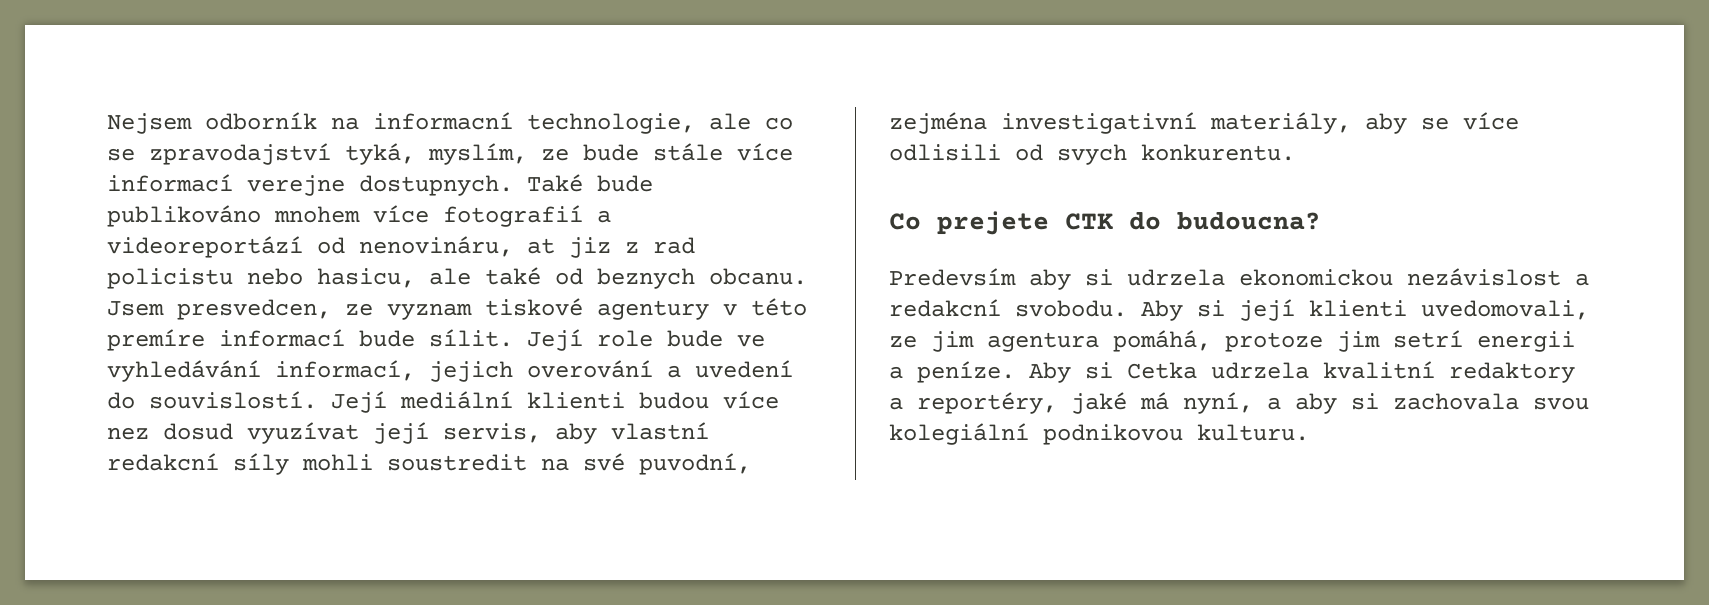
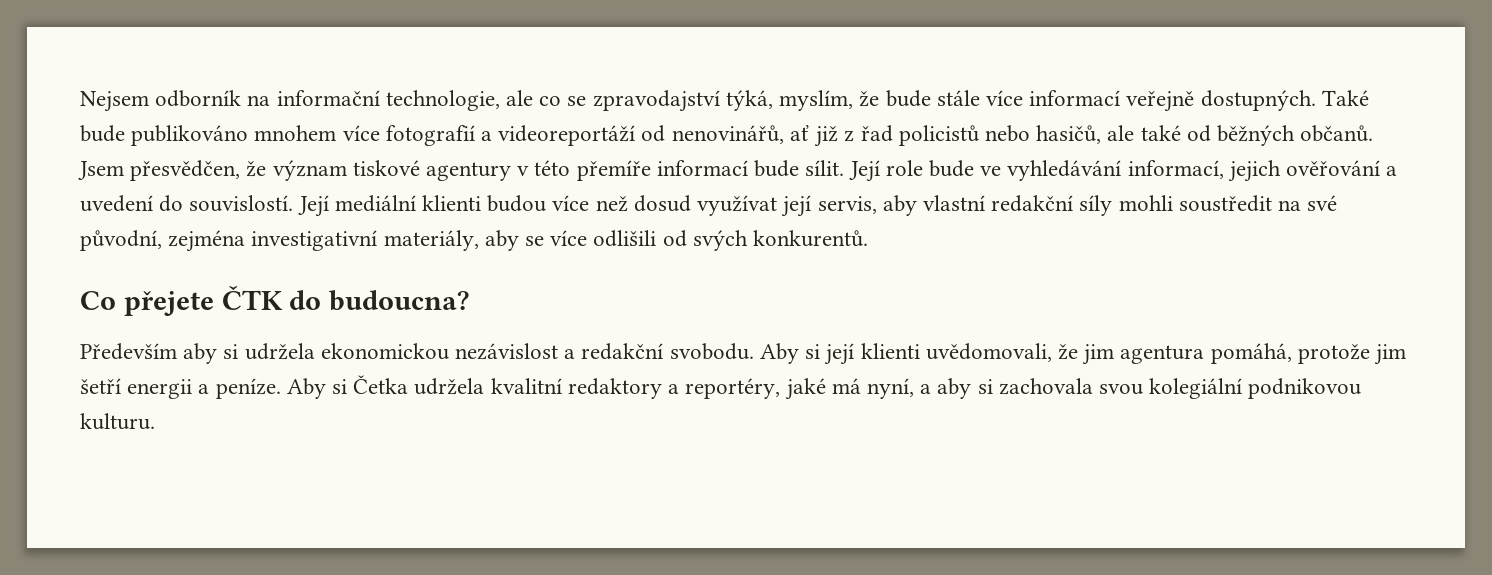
[373,112,513,130] informacní -> [276,90,380,106] informační
[345,143,569,165] tyká, myslím, ze -> [725,90,880,111] týká, myslím, že
[247,175,513,196] verejne dostupnych. -> [1126,90,1316,112] veřejně dostupných.
[107,236,695,258] [107,267,807,289] [107,299,472,320] videoreportází od nenovináru, at jiz z rad policistu nebo hasicu, ale také od beznych obcanu. Jsem presvedcen, ze vyznam -> [498,125,1374,147] [78,160,347,181] videoreportáží od nenovinářů, ať již z řad policistů nebo hasičů, ale také od běžných občanů. Jsem přesvědčen, že význam
[107,329,205,351] premíre -> [576,160,651,181] přemíře
[527,360,653,378] overování -> [1285,160,1380,176] ověřování
[107,422,359,444] nez dosud vyuzívat -> [595,195,778,216] než dosud využívat
[107,453,219,471] redakcní -> [991,195,1074,212] redakční
[387,454,527,471] soustredit -> [1178,195,1272,212] soustředit
[639,453,751,475] puvodní, -> [80,230,162,251] původní,
[889,144,1295,165] odlisili od svych konkurentu. -> [593,230,869,251] odlišili od svých konkurentů.
[937,211,1113,235] prejete CTK -> [123,286,283,316] přejete ČTK
[889,268,1225,290] Predevsím aby si udrzela -> [80,343,315,364] Především aby si udržela
[889,299,1001,317] redakcní -> [581,343,664,360] redakční
[1421,300,1589,320] [889,335,917,348] uvedomovali, ze -> [925,343,1078,362] uvědomovali, že
[1225,330,1463,352] protoze jim setrí -> [1297,344,1406,365] [80,378,121,394] protože jim šetří
[1127,362,1309,379] Cetka udrzela -> [353,375,485,395] Četka udržela

